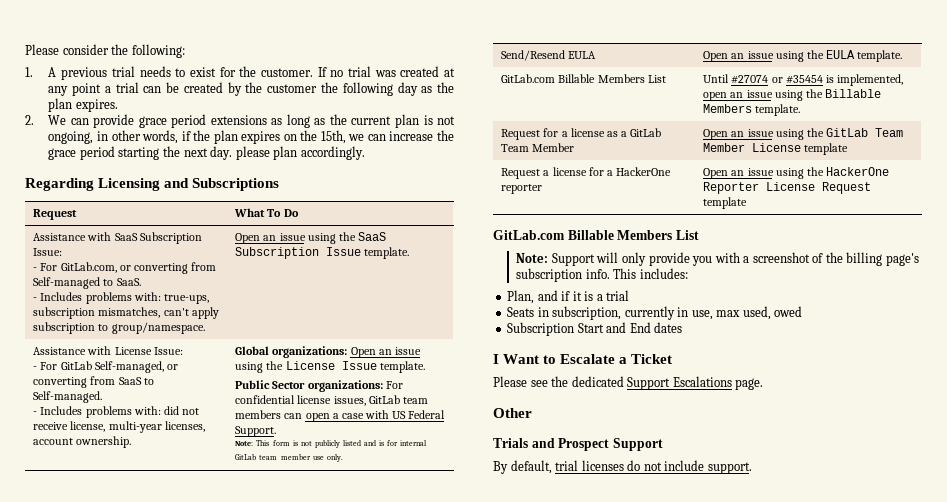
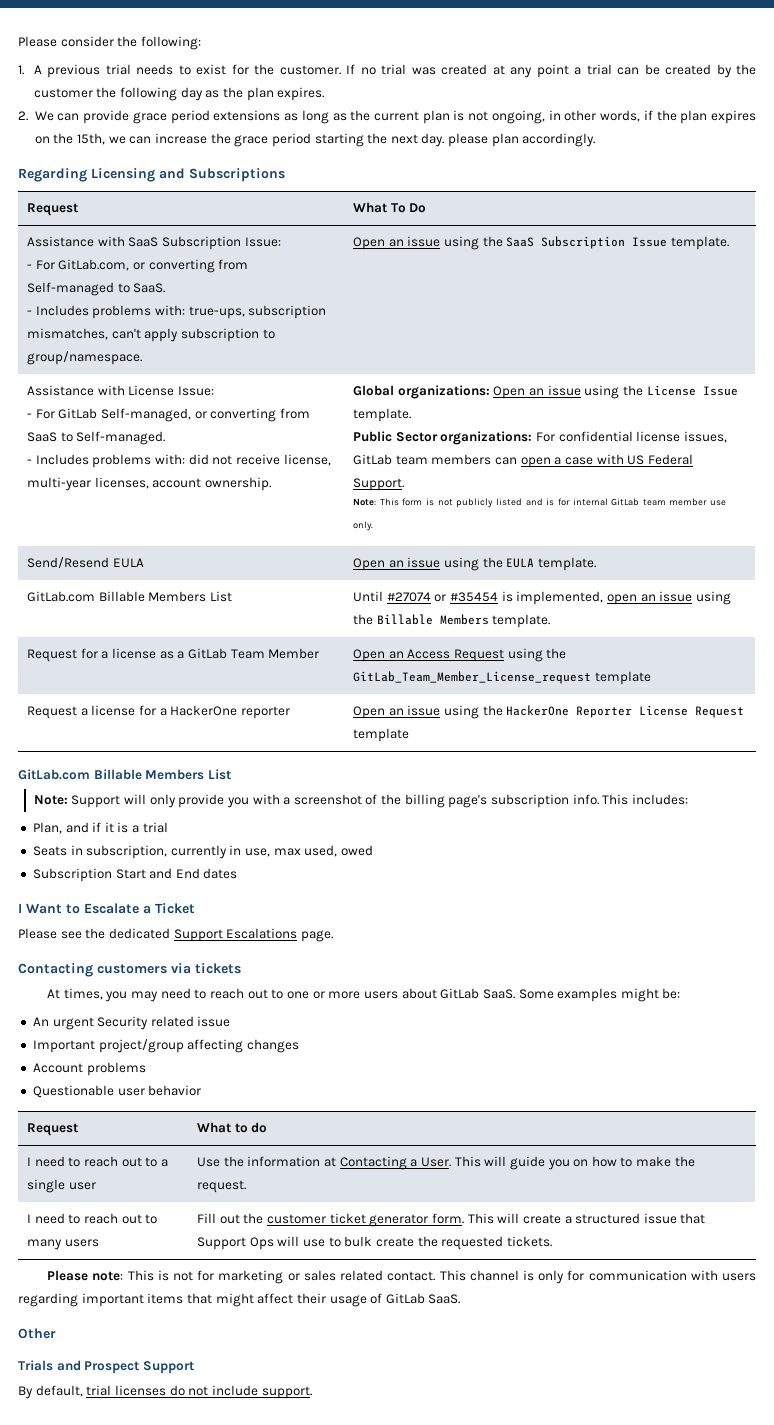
[747,128,903,140] [703,143,802,152] issue using the GitLab Team Member License -> [407,648,567,662] [353,671,592,684] Access Request using the GitLab_Team_Member_License_request
(764, 384) none -> [18,963,241,977] [47,988,681,1002] [32,1016,231,1030] [32,1039,299,1053] [32,1062,146,1076] [32,1085,202,1098] [27,1123,79,1136] [197,1122,268,1133] [27,1156,168,1167] [27,1179,96,1193] [197,1156,695,1170] [197,1180,247,1193] [27,1213,158,1224] [27,1239,99,1250] [197,1213,706,1227] [197,1236,552,1250] [47,1270,756,1284] [18,1293,461,1307] // Contacting customers via tickets // At times, you may need to reach out to one or more users about GitLab SaaS. Some examples might be: // An urgent Security related issue // Important project/group affecting changes // Account problems // Questionable user behavior // Request | What to do // I need to reach out to a single user | Use the information at Contacting a User. This will guide you on how to make the request. // I need to reach out to many users | Fill out the customer ticket generator form. This will create a structured issue that Support Ops will use to bulk create the requested tickets. // Please note: This is not for marketing or sales related contact. This channel is only for communication with users regarding important items that might affect their usage of GitLab SaaS.

